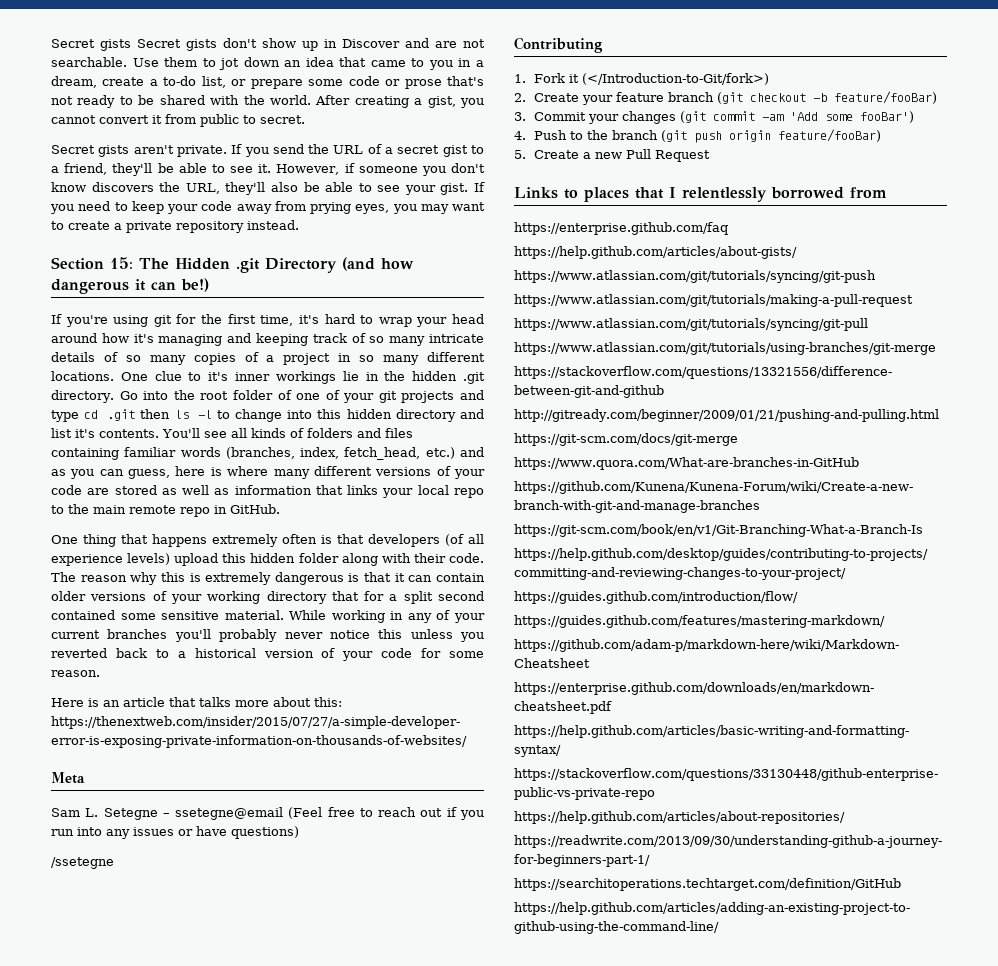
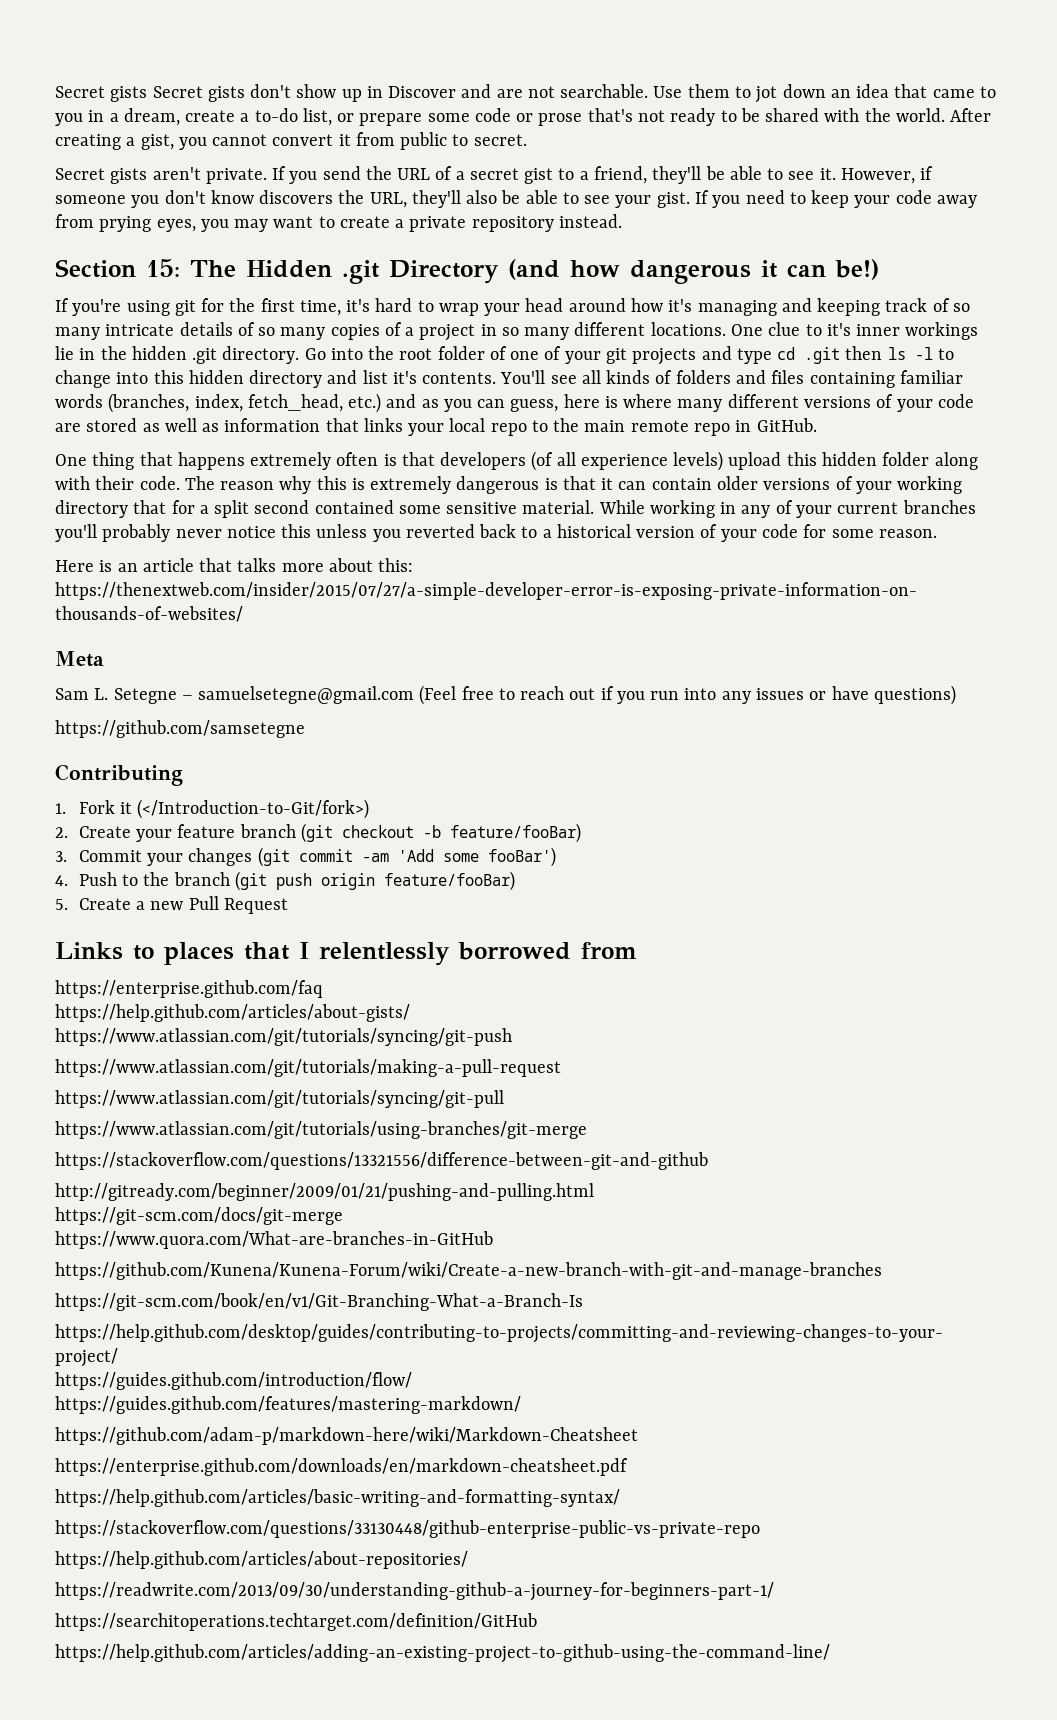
[175,807,284,820] ssetegne@email -> [198,686,415,704] samuelsetegne@gmail.com
[51,857,114,869] /ssetegne -> [55,720,305,738] https://github.com/samsetegne

